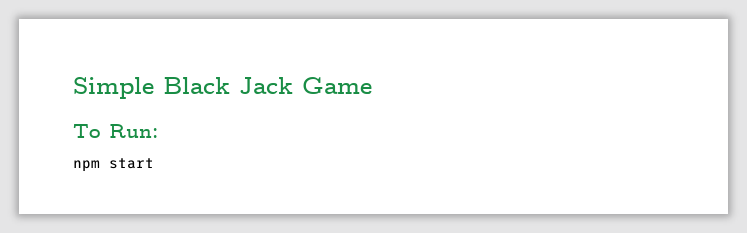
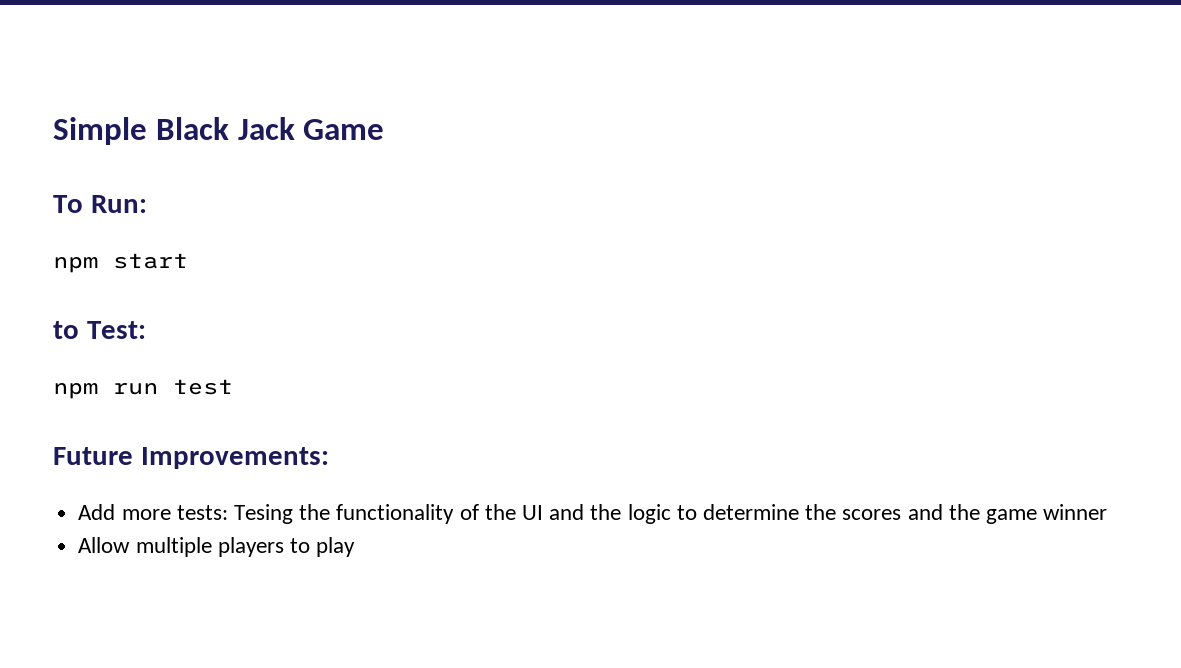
(154, 163) none -> [53,321,146,339] [53,379,233,399] [53,447,329,469] [78,504,1108,524] [78,537,356,557] // to Test: // npm run test // Future Improvements: // Add more tests: Tesing the functionality of the UI and the logic to determine the scores and the game winner // Allow multiple players to play

